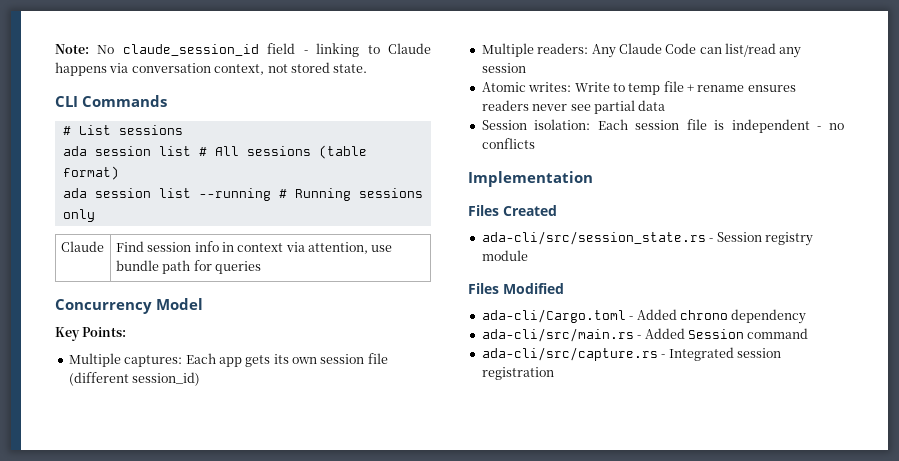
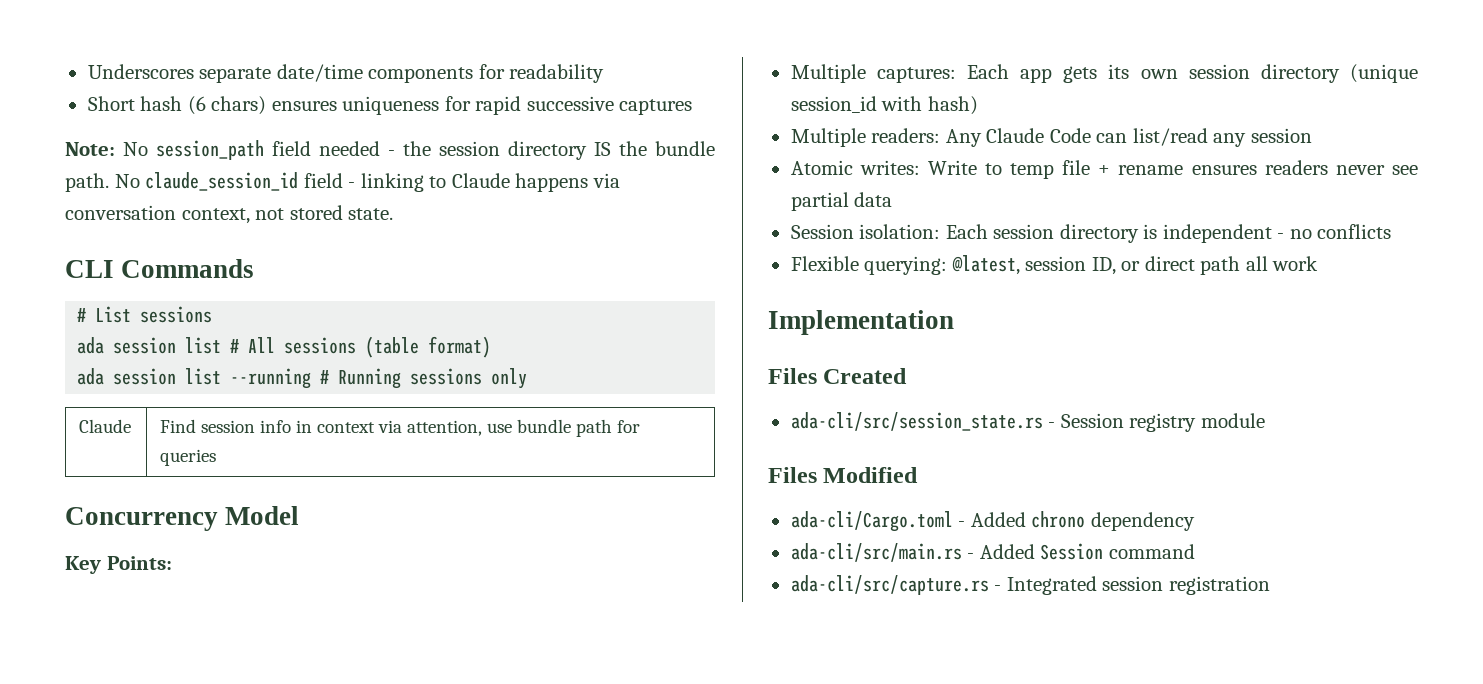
[55,44,89,54] Note: -> [87,64,605,83] [87,96,693,115] [65,140,715,160] [65,173,109,192] Underscores separate date/time components for readability // Short hash (6 chars) ensures uniqueness for rapid successive captures // Note: No session_path field needed - the session directory IS the bundle path.
[367,353,388,364] [68,372,201,386] file (different session_id) -> [1260,64,1418,83] [790,96,978,115] directory (unique session_id with hash)
[686,119,707,130] file -> [1059,224,1139,243] directory
(535, 143) none -> [790,255,1319,275] // Flexible querying: @latest, session ID, or direct path all work

